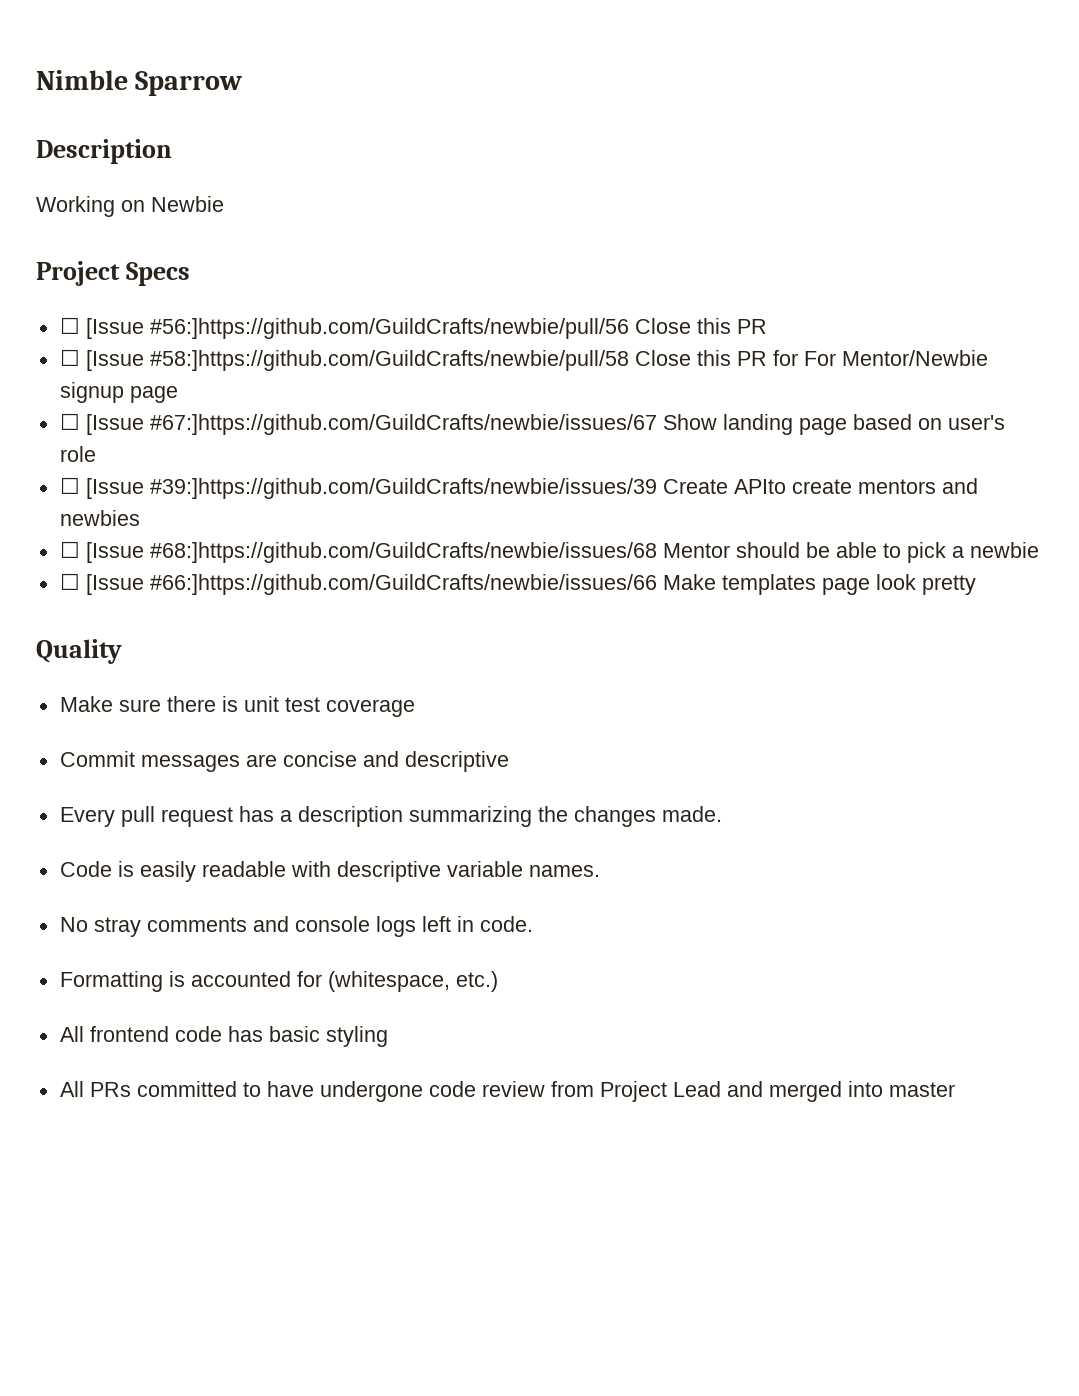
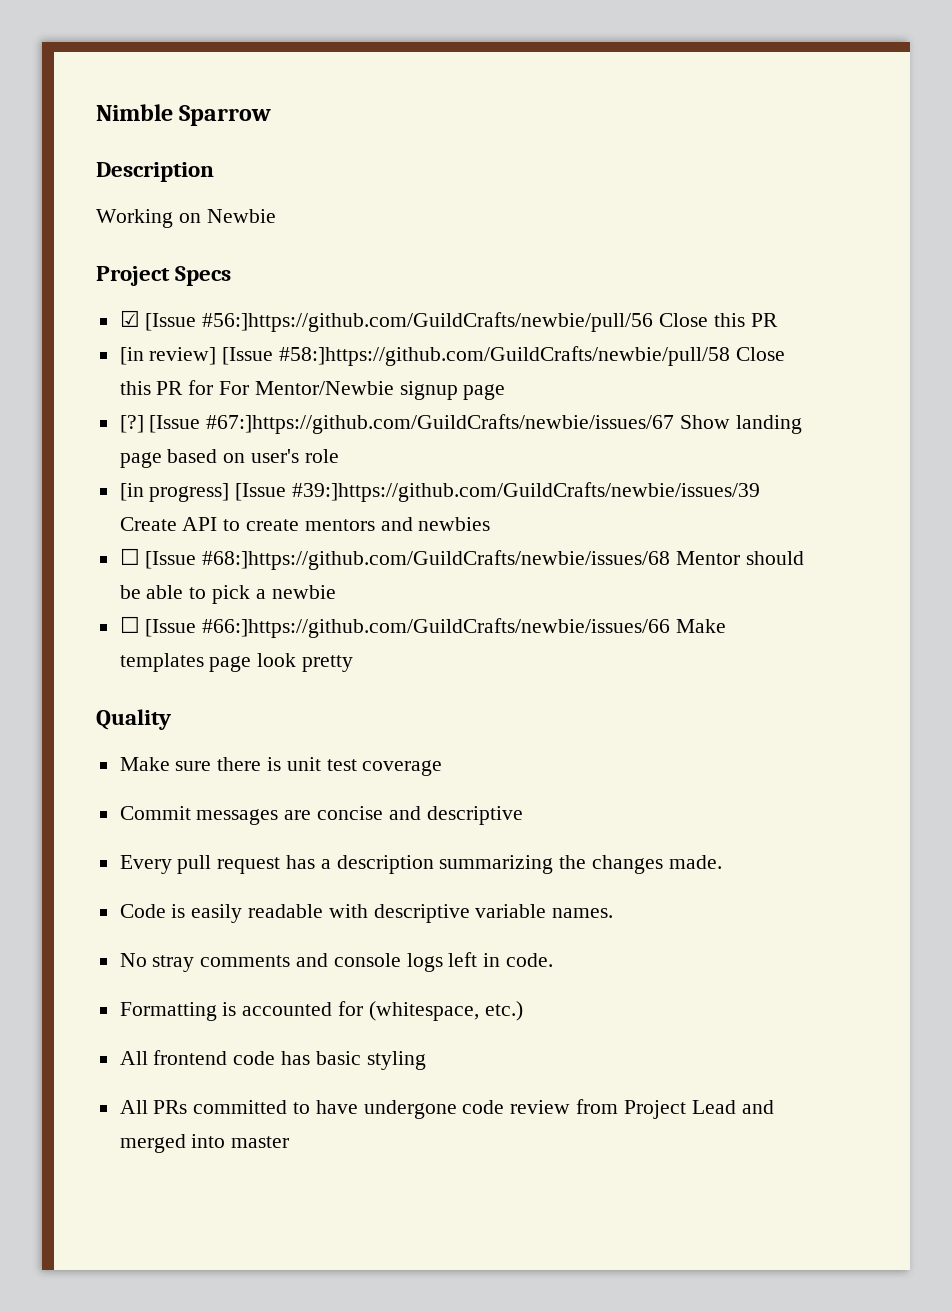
[59,317,80,334] ☐ -> [119,310,140,327] ☑
[59,349,80,366] ☐ -> [119,347,217,365] [in review]
[59,413,80,430] ☐ -> [119,415,144,433] [?]
[59,477,80,494] ☐ -> [119,483,230,502] [in progress]
[733,479,786,494] APIto -> [182,517,241,531] API to

